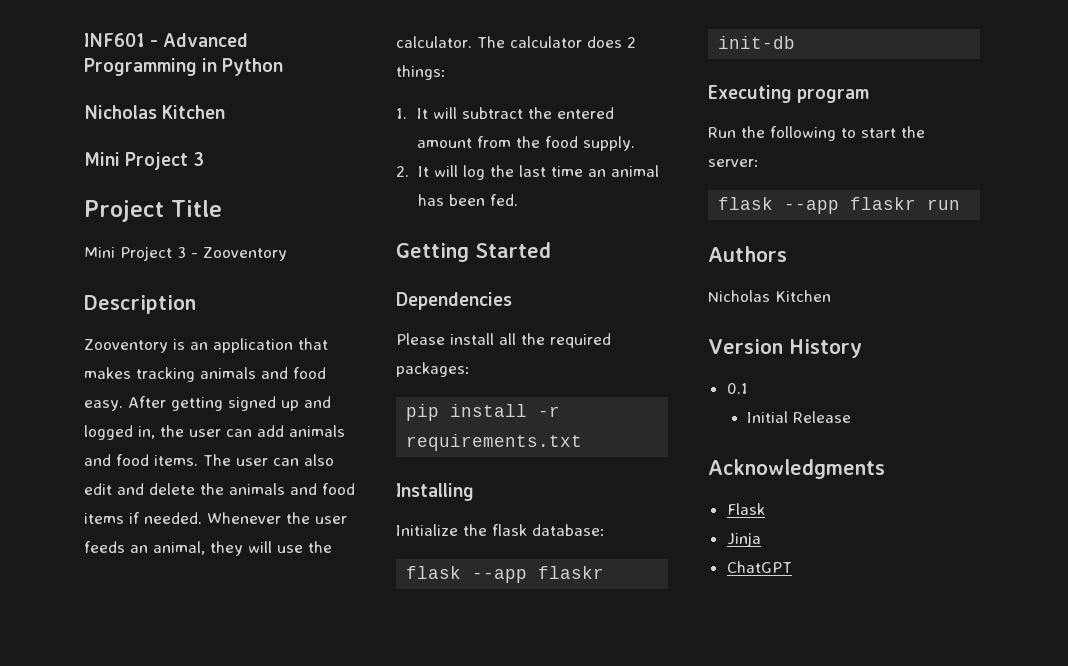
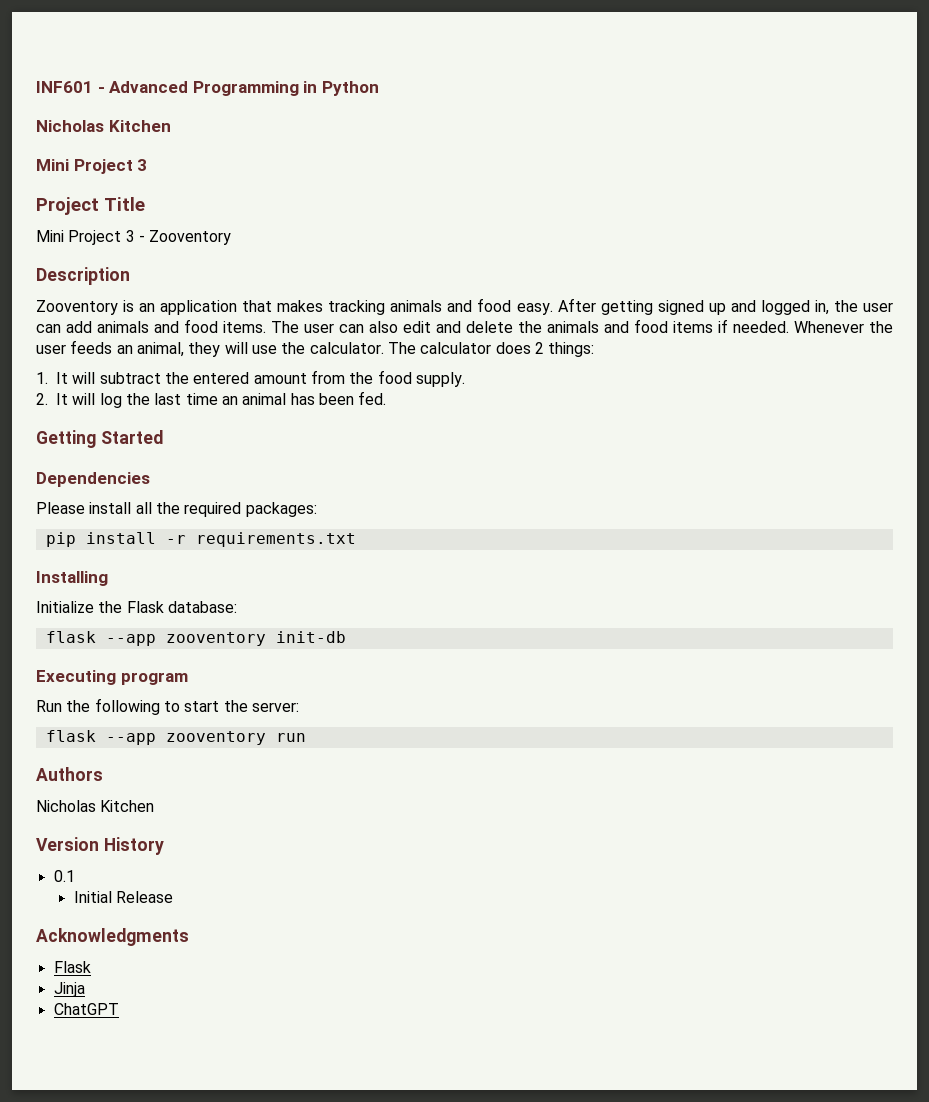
[492,524,527,536] flask -> [126,601,164,613] Flask
[538,566,605,579] flaskr -> [165,632,266,646] zooventory
[850,197,917,210] flaskr -> [165,731,266,745] zooventory

